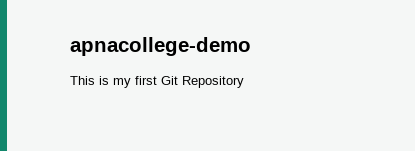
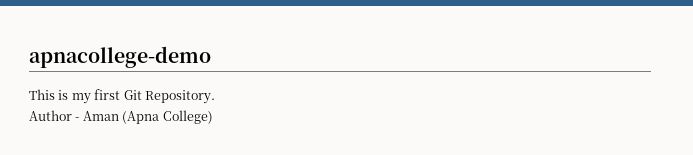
[182,76,244,88] Repository -> [144,90,215,104] [29,110,213,124] Repository. // Author - Aman (Apna College)

